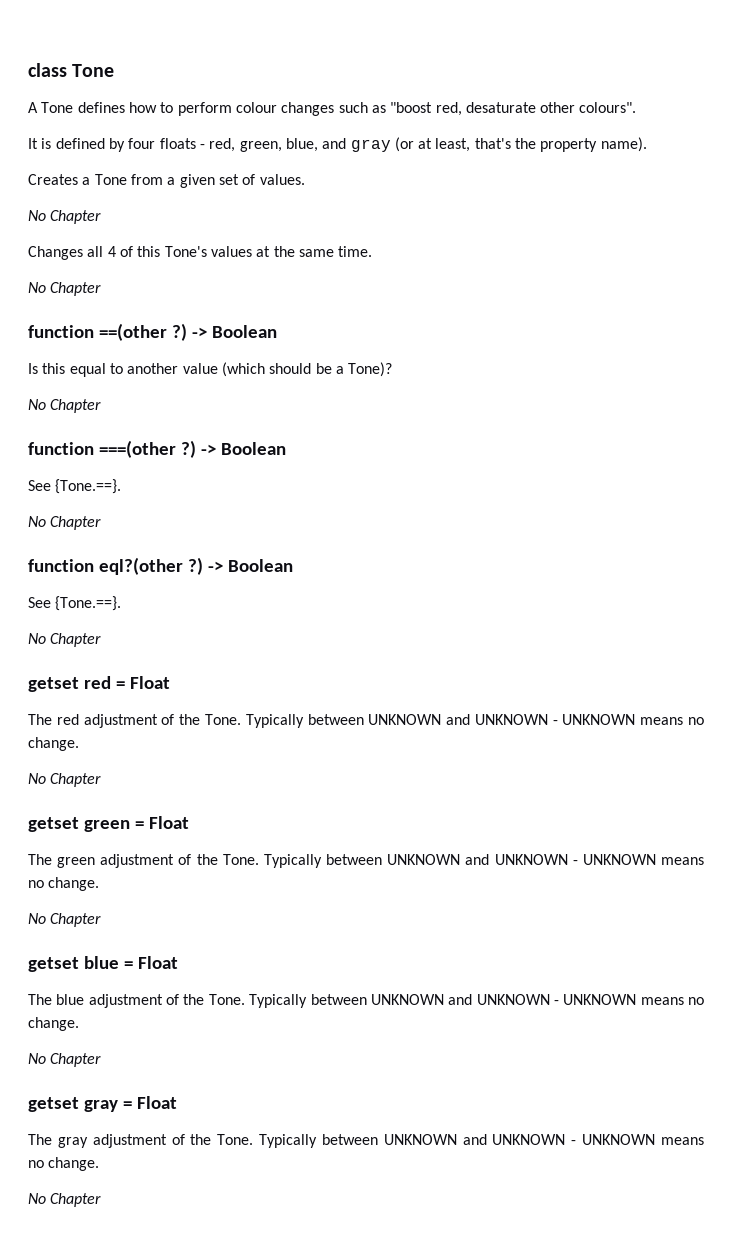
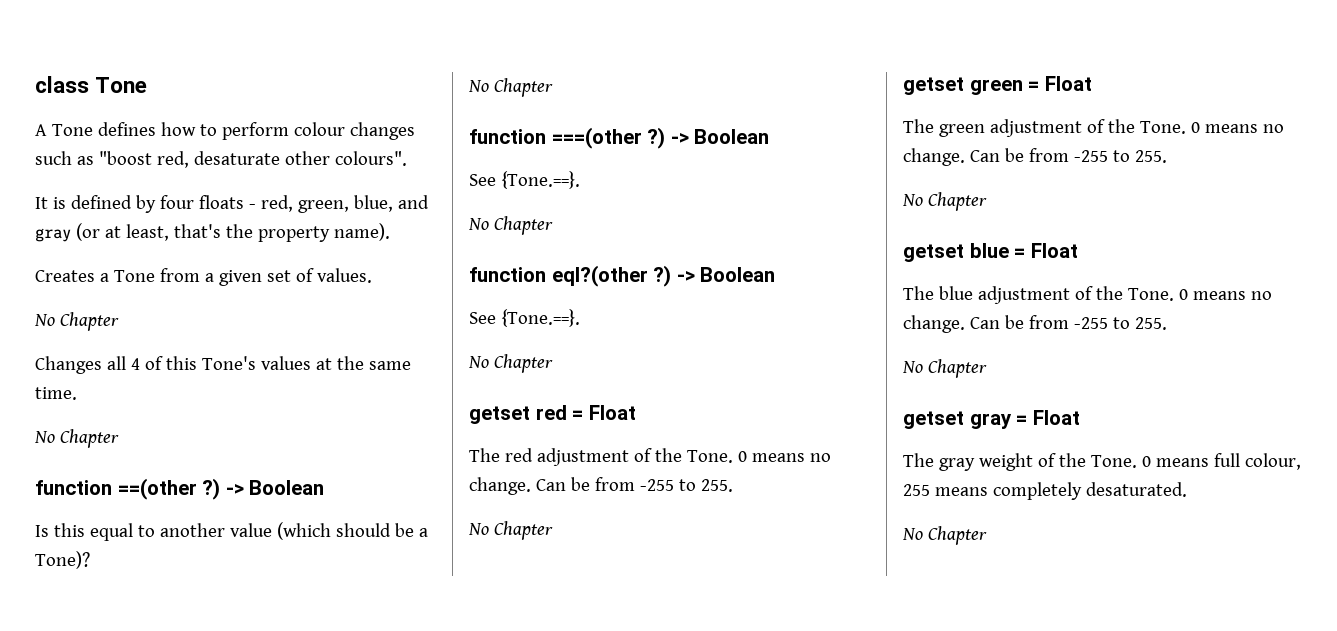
[245,714,705,728] [28,737,79,751] Typically between UNKNOWN and UNKNOWN - UNKNOWN means no change. -> [737,451,831,462] [469,477,733,495] 0 means no change. Can be from -255 to 255.
[263,854,704,868] [28,877,100,891] Typically between UNKNOWN and UNKNOWN - UNKNOWN means no change. -> [1190,122,1284,133] [903,148,1167,166] 0 means no change. Can be from -255 to 255.
[249,994,704,1008] [28,1017,79,1031] Typically between UNKNOWN and UNKNOWN - UNKNOWN means no change. -> [1178,289,1272,300] [903,315,1167,333] 0 means no change. Can be from -255 to 255.
[92,1134,704,1148] [28,1157,100,1171] adjustment of the Tone. Typically between UNKNOWN and UNKNOWN - UNKNOWN means no change. -> [978,453,1301,471] [903,482,1187,500] weight of the Tone. 0 means full colour, 255 means completely desaturated.

